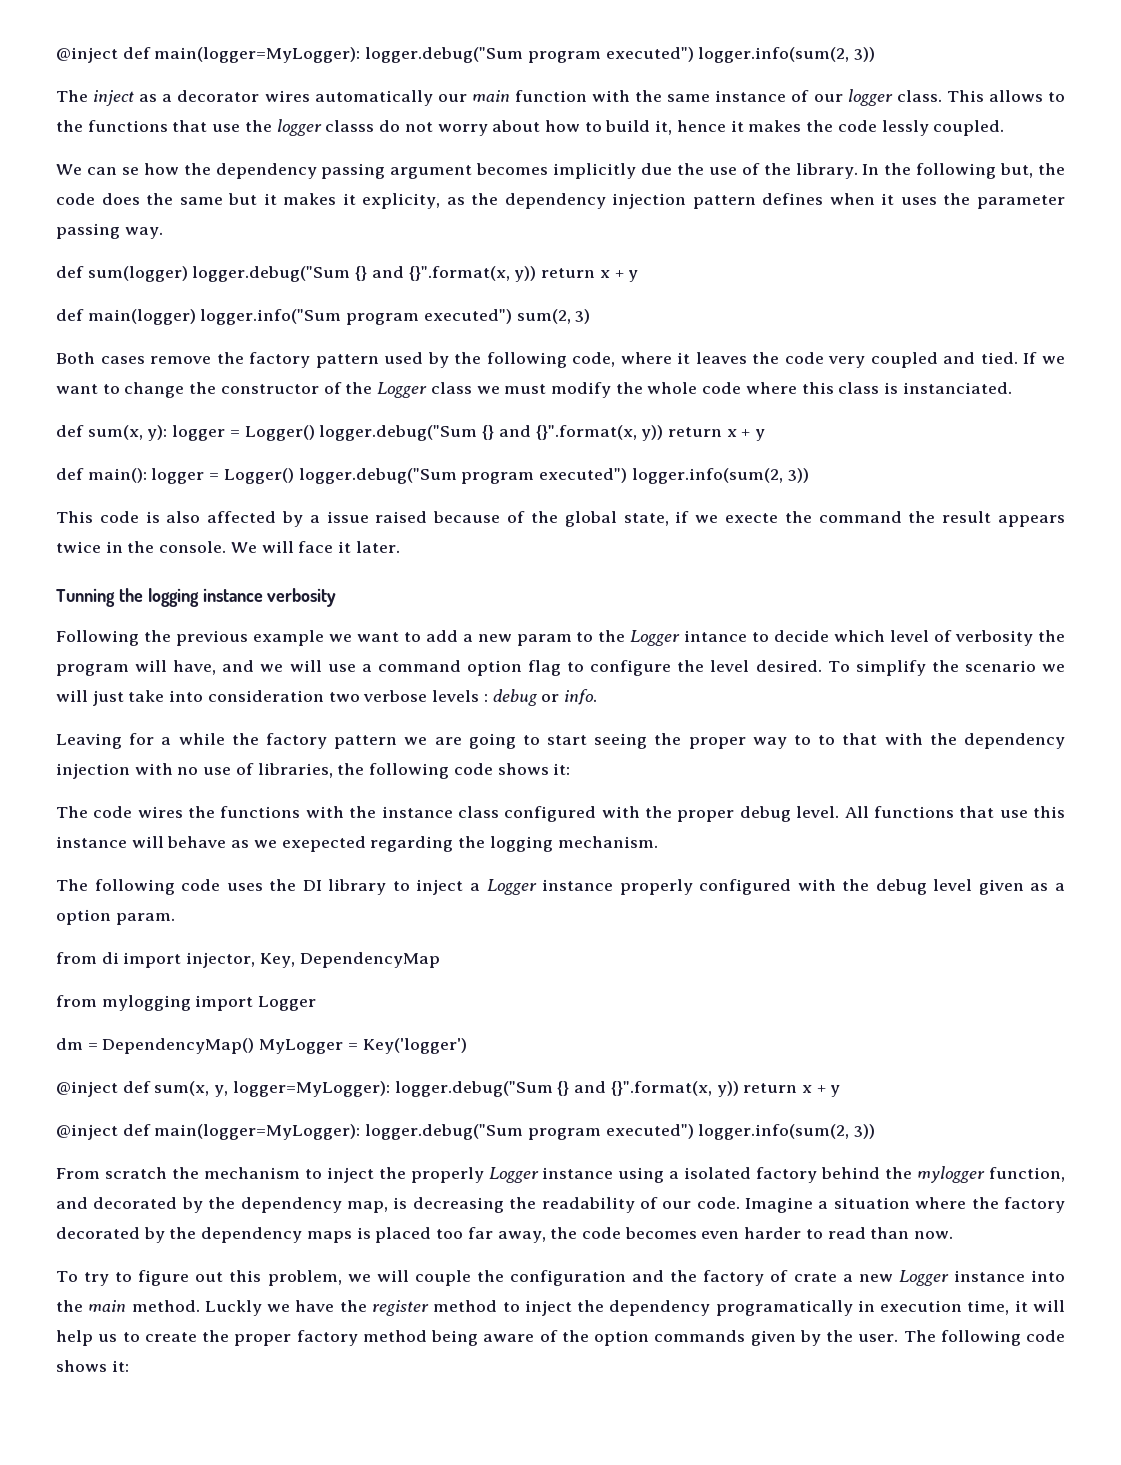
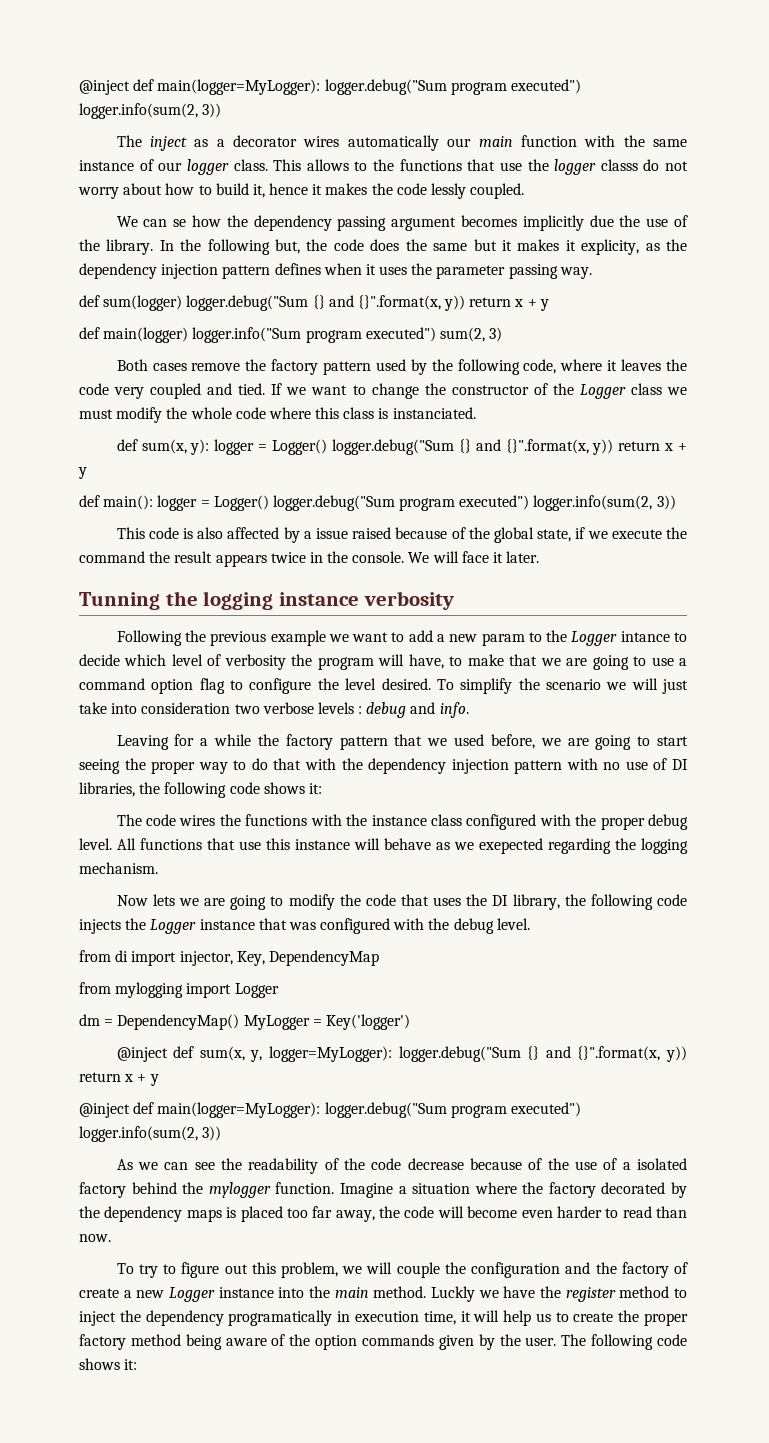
[724,513,778,523] execte -> [611,529,662,539] execute
[222,660,322,672] and we will -> [449,654,647,670] to make that we are going to
[541,694,560,702] or -> [410,702,436,714] and
(398, 742) none -> [394,734,535,749] that we used before,
[818,735,836,745] to -> [251,758,268,770] do
(130, 771) none -> [514,760,563,774] pattern
(254, 769) none -> [672,759,688,770] DI
[56,879,1065,895] [56,909,175,925] The following code uses the DI library to inject a Logger instance properly configured with the debug level given as a option param. -> [116,894,687,910] [79,918,530,934] Now lets we are going to modify the code that uses the DI library, the following code injects the Logger instance that was configured with the debug level.
[56,1167,665,1183] From scratch the mechanism to inject the properly Logger instance using -> [116,1158,618,1174] As we can see the readability of the code decrease because of the use of
[989,1167,1066,1182] [56,1197,740,1213] function, and decorated by the dependency map, is decreasing the readability of our code. -> [275,1182,335,1194] function.
[624,1227,697,1239] becomes -> [437,1206,518,1218] will become
[793,1272,837,1282] crate -> [79,1288,119,1298] create

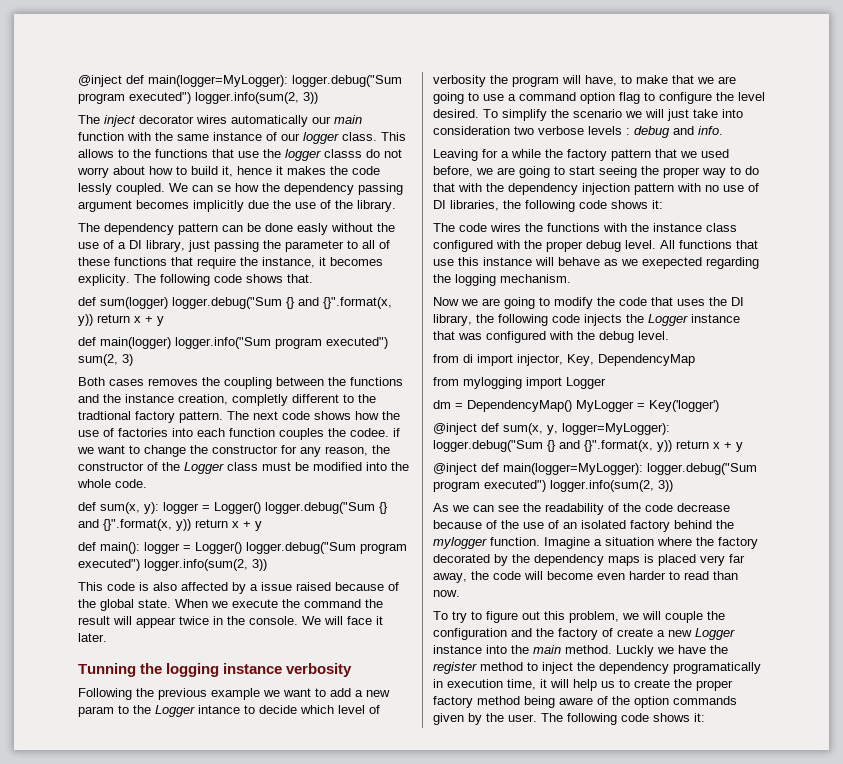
[194,139,225,147] as a -> (136, 121) none
(525, 191) // -> (165, 189) none
[159,239,688,255] [79,263,592,279] In the following but, the code does the same but it makes it explicity, as the dependency injection pattern defines when it uses the parameter passing way. -> [78,223,395,235] [78,240,390,252] [78,257,383,269] [78,274,313,286] // The dependency pattern can be done easly without the use of a DI library, just passing the parameter to all of these functions that require the instance, it becomes explicity. The following code shows that.
[191,359,688,375] [79,383,283,399] remove the factory pattern used by the following code, where it leaves the code very coupled and tied. If -> [148,377,403,389] [78,394,376,406] [78,411,400,423] [78,428,400,440] removes the coupling between the functions and the instance creation, completly different to the tradtional factory pattern. The next code shows how the use of factories into each function couples the codee. if
[533,383,687,399] [79,407,476,423] of the Logger class we must modify the whole code where this class is instanciated. -> [281,445,390,457] [78,462,409,474] [77,479,147,488] for any reason, the constructor of the Logger class must be modified into the whole code.
[537,527,586,542] state, if -> [138,599,208,608] state. When
[215,554,267,567] appears -> [113,616,176,628] will appear
[152,894,175,906] lets -> (459, 301) none
[622,1162,631,1170] a -> [563,522,577,529] an
[286,1208,308,1218] too -> [700,555,725,566] very

